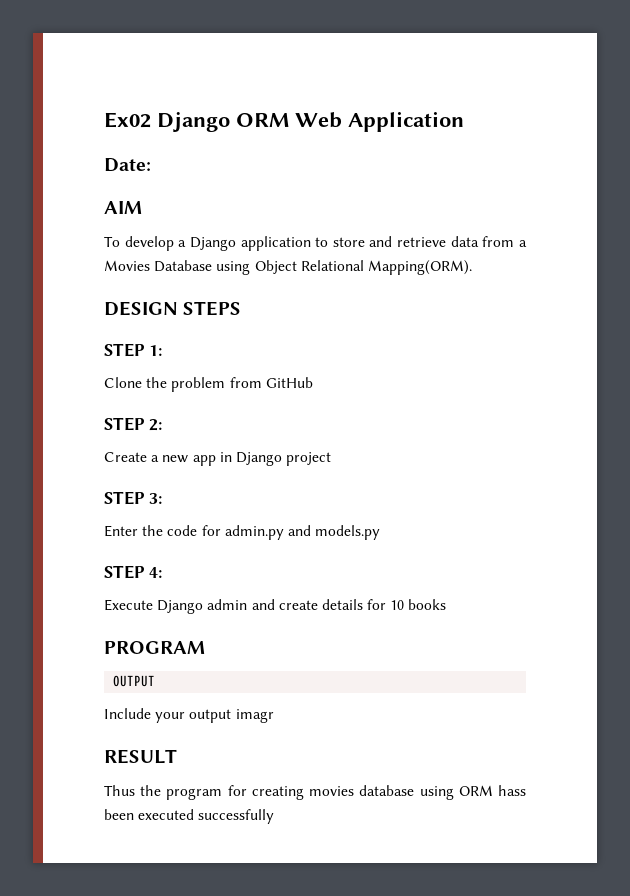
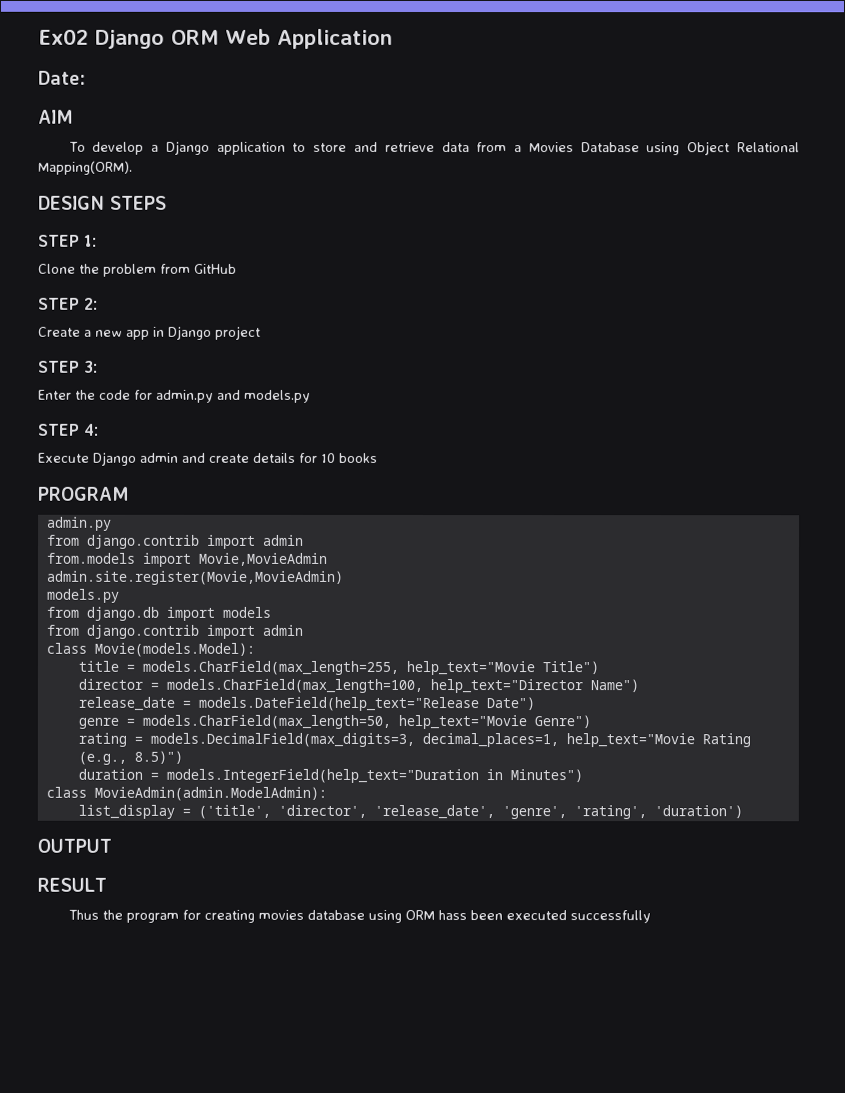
[113,675,156,687] [104,708,274,723] OUTPUT // Include your output imagr -> [46,516,112,531] [46,534,304,549] [45,552,327,567] [45,570,343,585] [45,588,119,603] [45,606,271,621] [45,624,303,639] [45,642,255,657] [77,660,599,676] [77,678,639,694] [77,696,535,712] [77,714,591,730] [77,732,751,748] [77,750,183,765] [77,768,583,784] [45,786,327,801] [77,804,743,820] [37,838,112,853] admin.py // from django.contrib import admin // from.models import Movie,MovieAdmin // admin.site.register(Movie,MovieAdmin) // models.py // from django.db import models // from django.contrib import admin // class Movie(models.Model): // title = models.CharField(max_length=255, help_text="Movie Title") // director = models.CharField(max_length=100, help_text="Director Name") // release_date = models.DateField(help_text="Release Date") // genre = models.CharField(max_length=50, help_text="Movie Genre") // rating = models.DecimalField(max_digits=3, decimal_places=1, help_text="Movie Rating (e.g., 8.5)") // duration = models.IntegerField(help_text="Duration in Minutes") // class MovieAdmin(admin.ModelAdmin): // list_display = ('title', 'director', 'release_date', 'genre', 'rating', 'duration') // OUTPUT

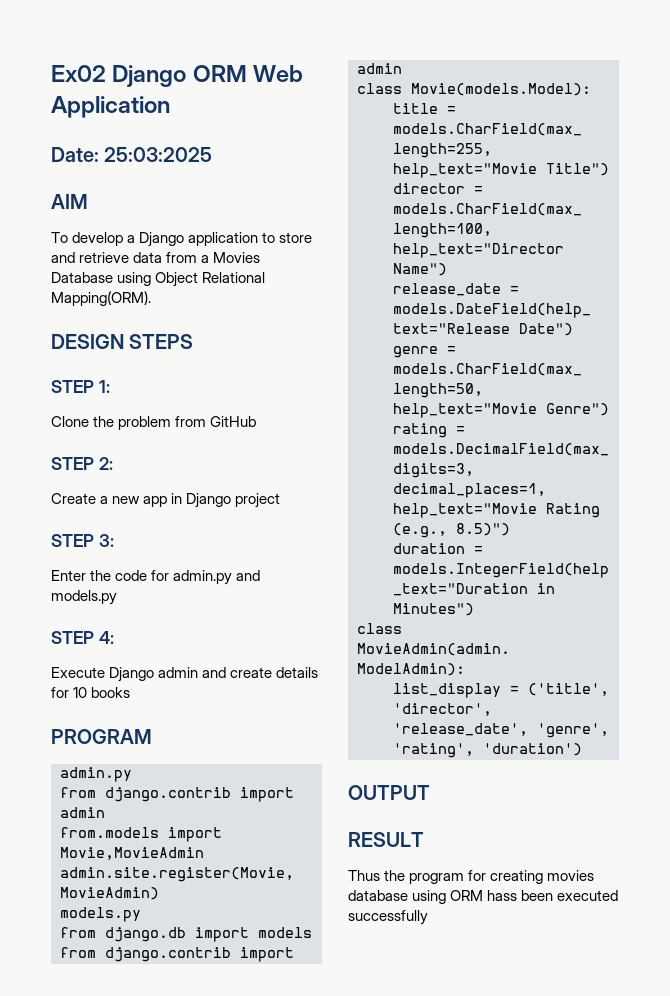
(86, 77) none -> [104,147,213,162] 25:03:2025

